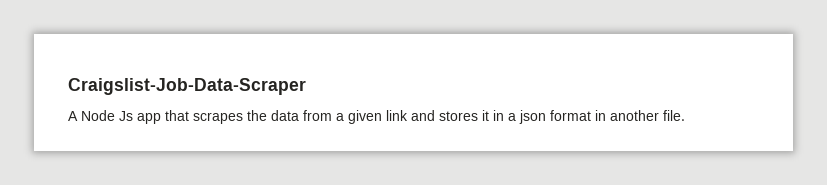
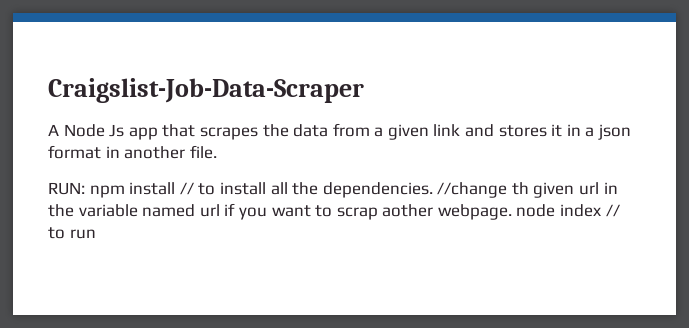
(685, 115) none -> [48,182,618,198] [48,203,620,220] [48,227,96,239] // RUN: npm install // to install all the dependencies. //change th given url in the variable named url if you want to scrap aother webpage. node index // to run

